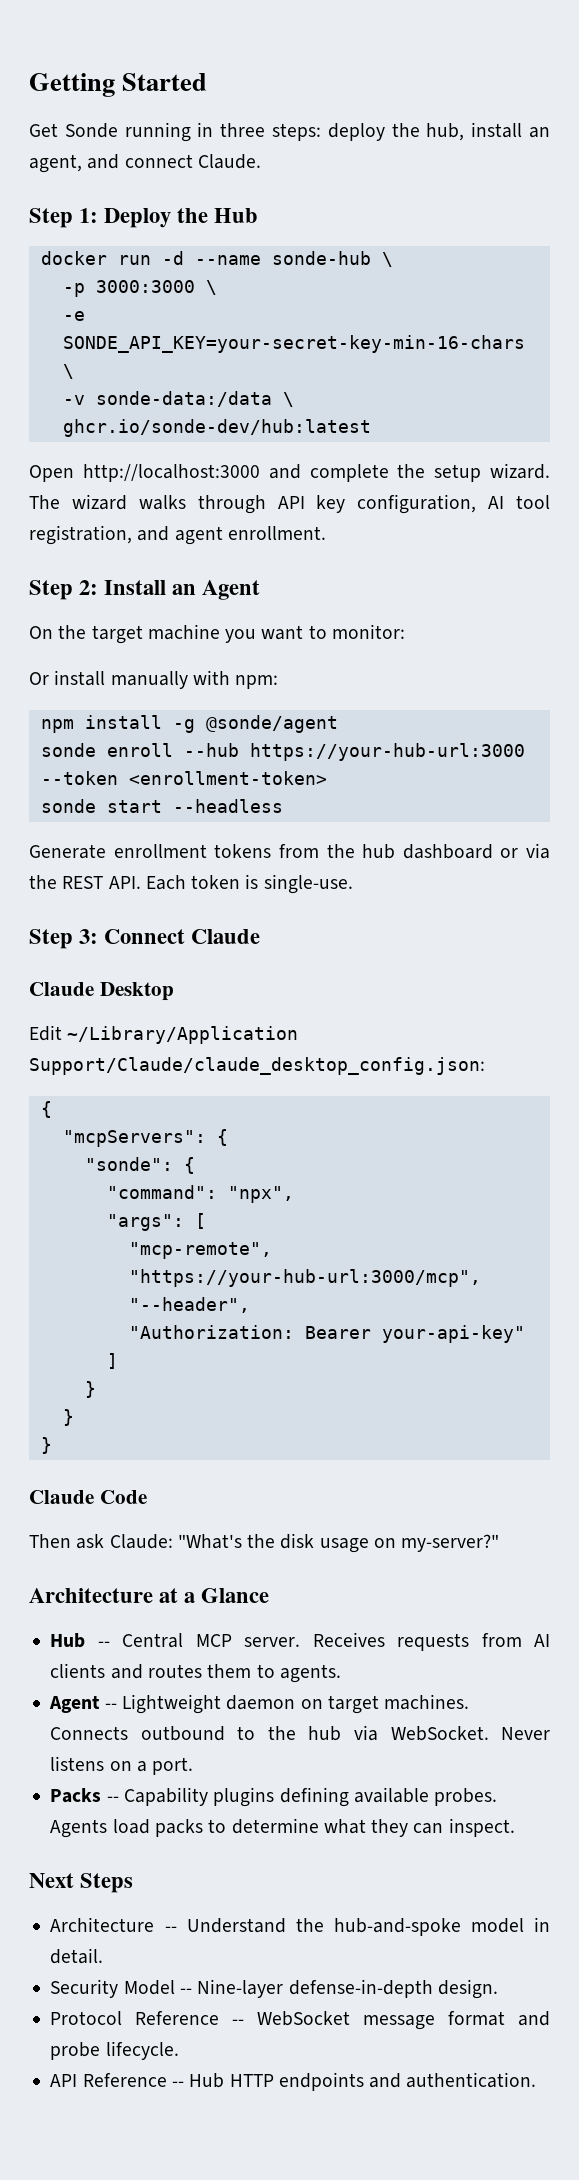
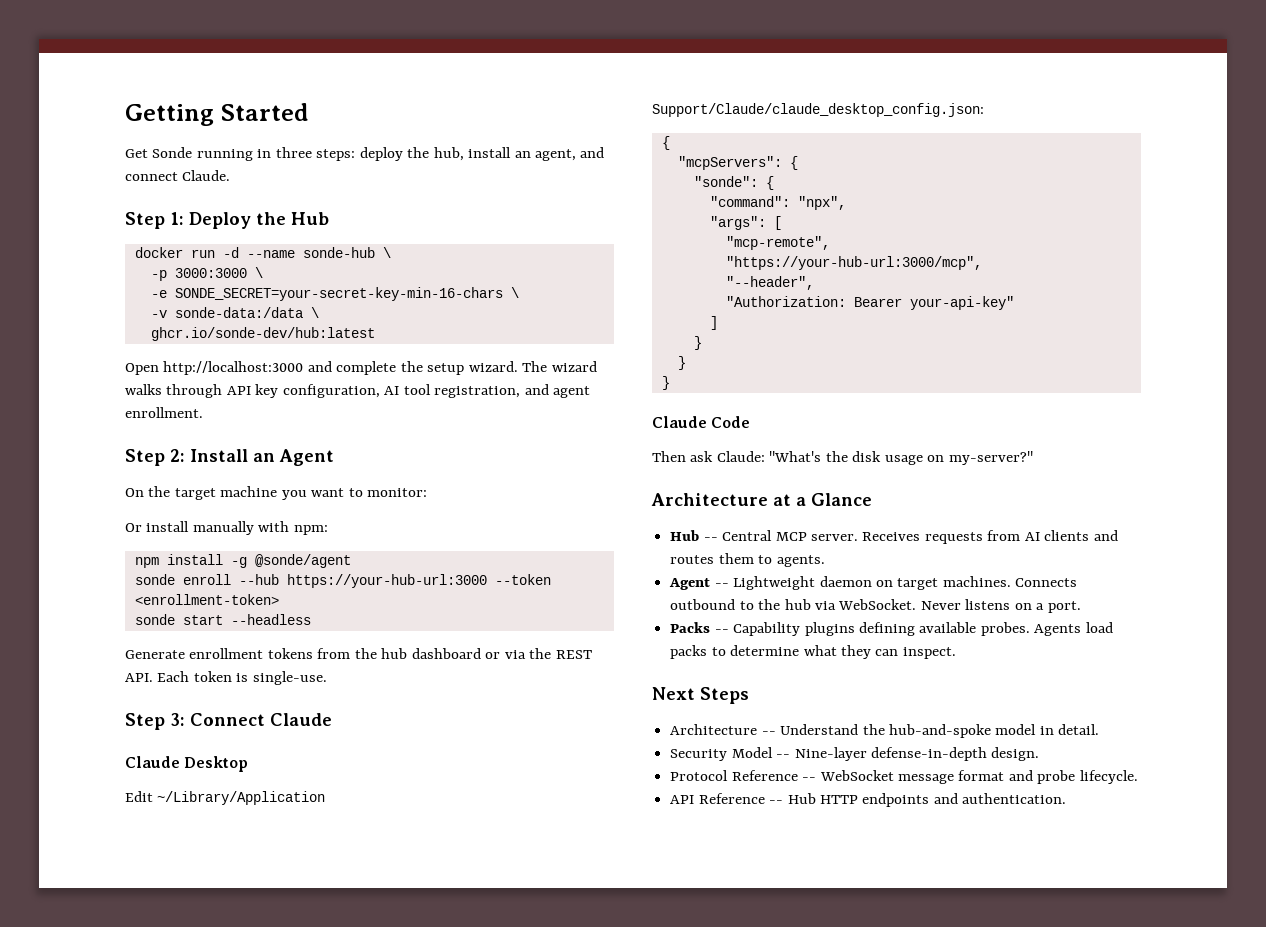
[62,335,525,353] SONDE_API_KEY=your-secret-key-min-16-chars -> [174,287,503,301] SONDE_SECRET=your-secret-key-min-16-chars

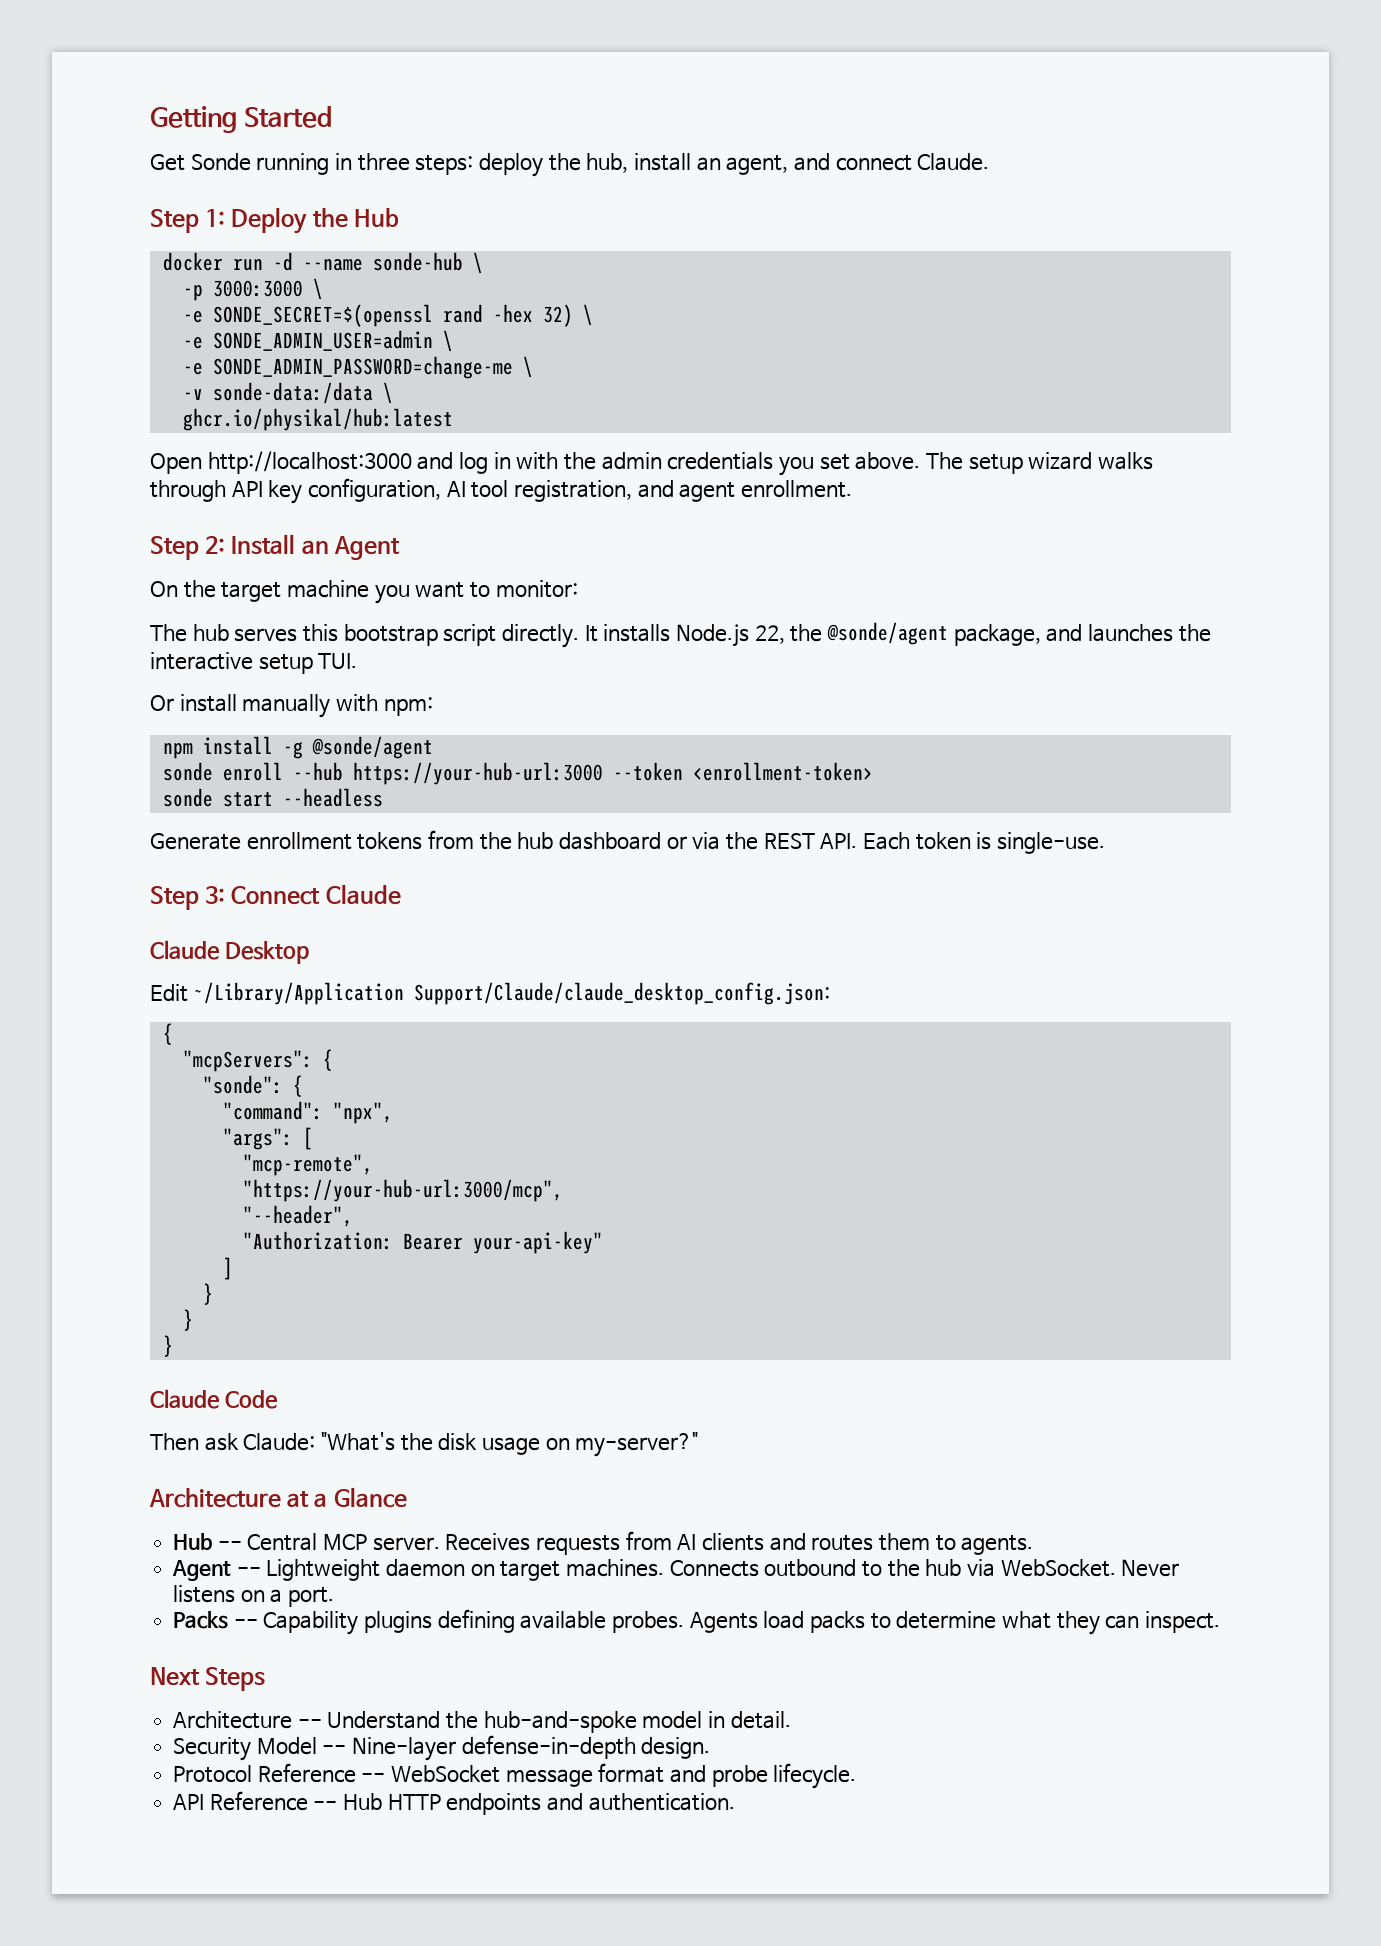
[174,287,503,301] SONDE_SECRET=your-secret-key-min-16-chars -> [212,304,593,327] [182,330,453,352] [182,356,513,379] SONDE_SECRET=$(openssl rand -hex 32) \ // -e SONDE_ADMIN_USER=admin \ // -e SONDE_ADMIN_PASSWORD=change-me
[150,327,375,341] ghcr.io/sonde-dev/hub:latest -> [182,408,453,431] ghcr.io/physikal/hub:latest
[336,361,548,375] complete the setup wizard. The -> [458,452,1023,476] log in with the admin credentials you set above. The setup
(428, 492) none -> [150,622,1211,648] [150,652,358,674] // The hub serves this bootstrap script directly. It installs Node.js 22, the @sonde/agent package, and launches the interactive setup TUI.

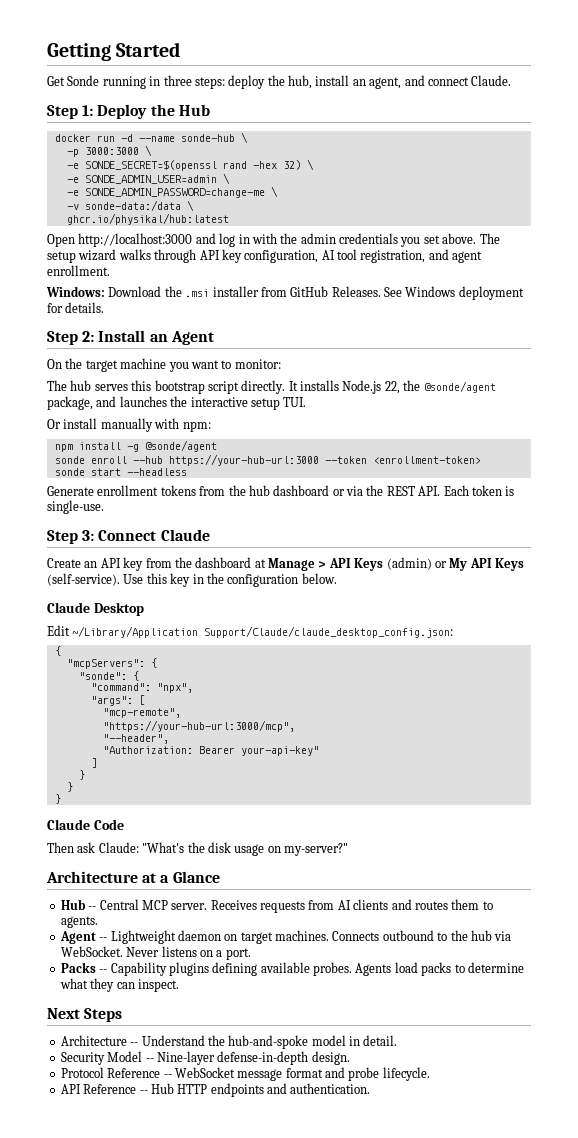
(852, 489) none -> [46,286,524,300] [47,302,105,313] // Windows: Download the .msi installer from GitHub Releases. See Windows deployment for details.
(401, 894) none -> [47,557,524,571] [47,573,337,587] // Create an API key from the dashboard at Manage > API Keys (admin) or My API Keys (self-service). Use this key in the configuration below.

